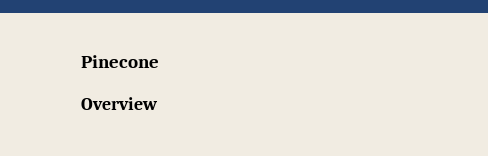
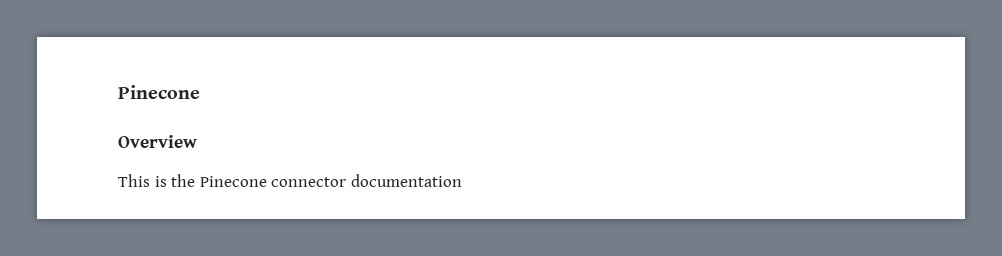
(158, 103) none -> [118,174,462,187] // This is the Pinecone connector documentation

